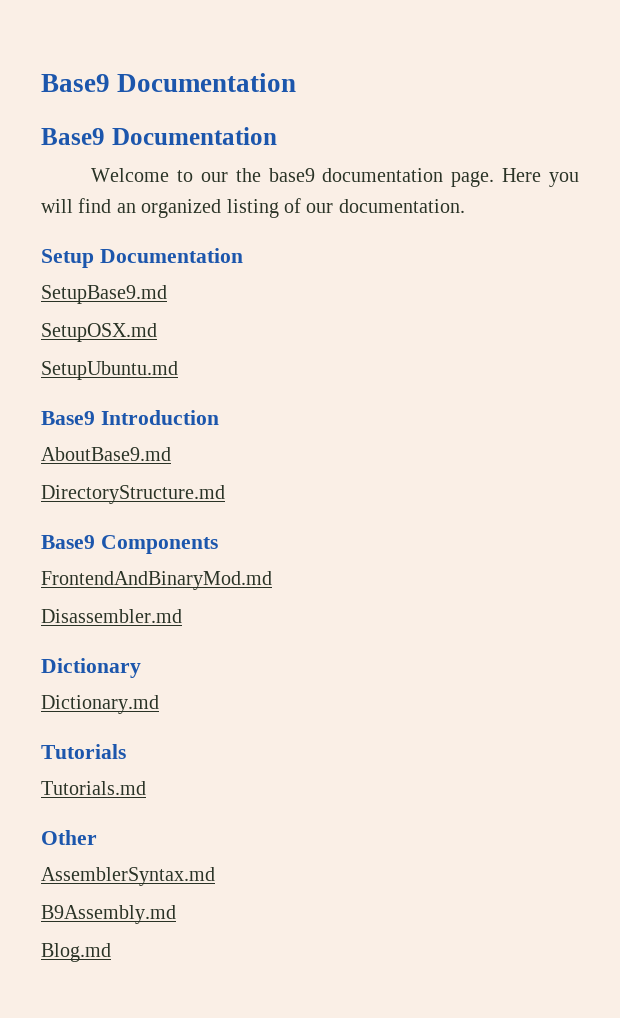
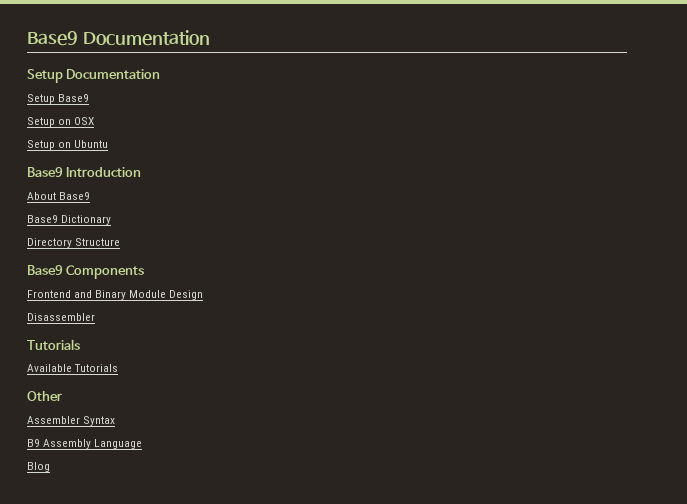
[41,73,297,92] [41,127,277,145] [91,168,579,187] [41,198,465,218] [41,248,243,268] [41,285,167,304] [41,323,157,342] [41,361,178,380] [41,410,219,425] [41,447,171,461] [41,485,225,504] [41,535,218,554] [41,571,272,590] [41,609,182,623] [41,658,141,678] [41,695,159,714] [41,744,126,759] [41,781,146,795] Base9 Documentation // Base9 Documentation // Welcome to our the base9 documentation page. Here you will find an organized listing of our documentation. // Setup Documentation // SetupBase9.md // SetupOSX.md // SetupUbuntu.md // Base9 Introduction // AboutBase9.md // DirectoryStructure.md // Base9 Components // FrontendAndBinaryMod.md // Disassembler.md // Dictionary // Dictionary.md // Tutorials // Tutorials.md -> [27,30,210,46] [27,69,161,83] [27,94,90,104] [27,117,95,127] [27,140,109,150] [27,167,142,177] [27,192,91,200] [27,215,112,225] [27,238,121,248] [27,265,145,279] [27,290,204,300] [27,313,95,321] [27,339,80,350] [27,364,119,372] Base9 Documentation // Setup Documentation // Setup Base9 // Setup on OSX // Setup on Ubuntu // Base9 Introduction // About Base9 // Base9 Dictionary // Directory Structure // Base9 Components // Frontend and Binary Module Design // Disassembler // Tutorials // Available Tutorials
[41,867,215,886] [41,905,176,924] [41,943,111,962] AssemblerSyntax.md // B9Assembly.md // Blog.md -> [27,416,116,426] [27,439,143,449] [27,462,50,472] Assembler Syntax // B9 Assembly Language // Blog

